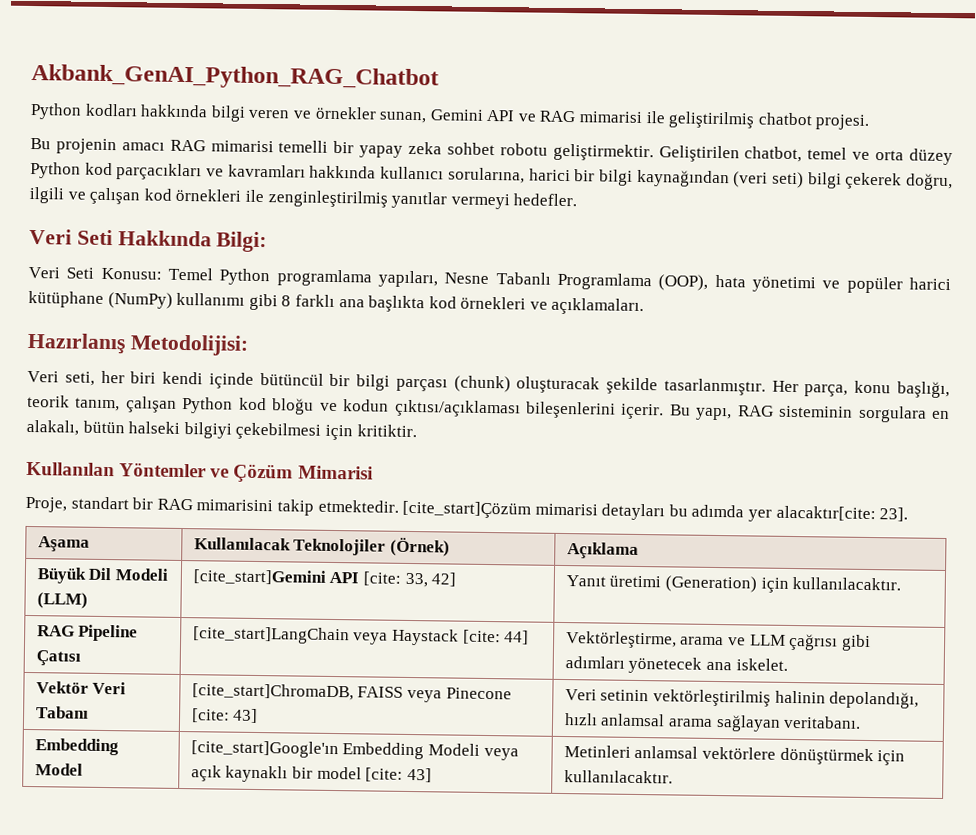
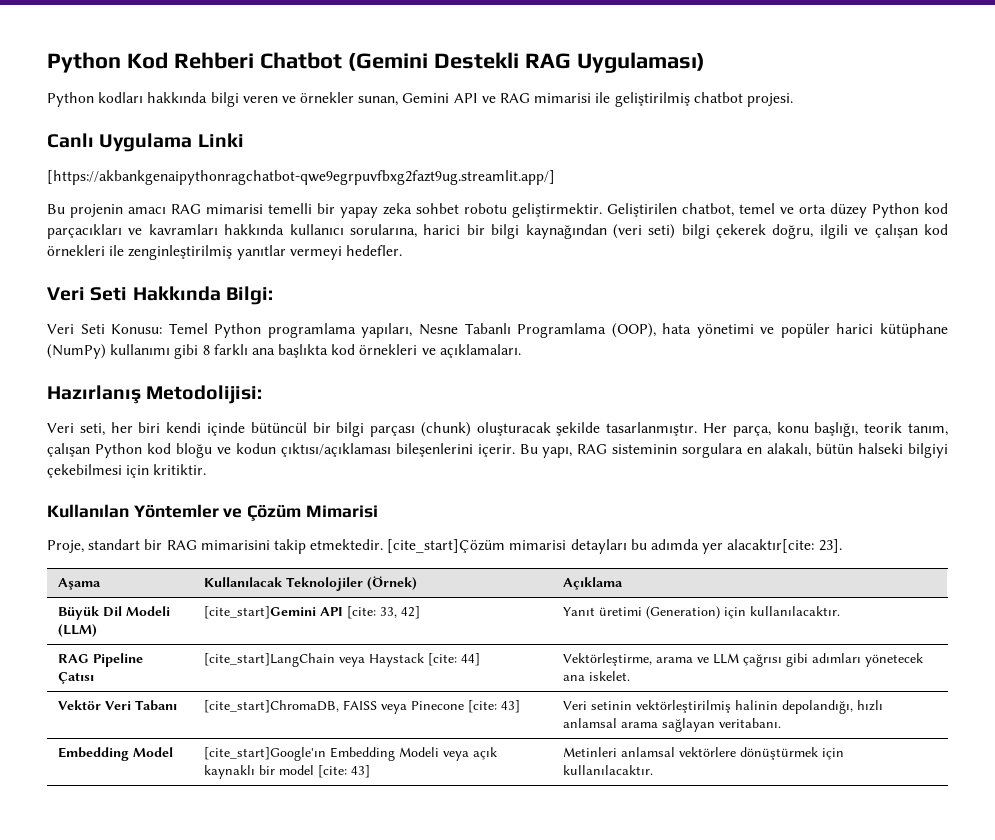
[31,63,439,91] Akbank_GenAI_Python_RAG_Chatbot -> [47,52,705,73] Python Kod Rehberi Chatbot (Gemini Destekli RAG Uygulaması)
(870, 122) none -> [47,133,244,152] [47,170,555,185] // Canlı Uygulama Linki // [https://akbankgenaipythonragchatbot-qwe9egrpuvfbxg2fazt9ug.streamlit.app/]

